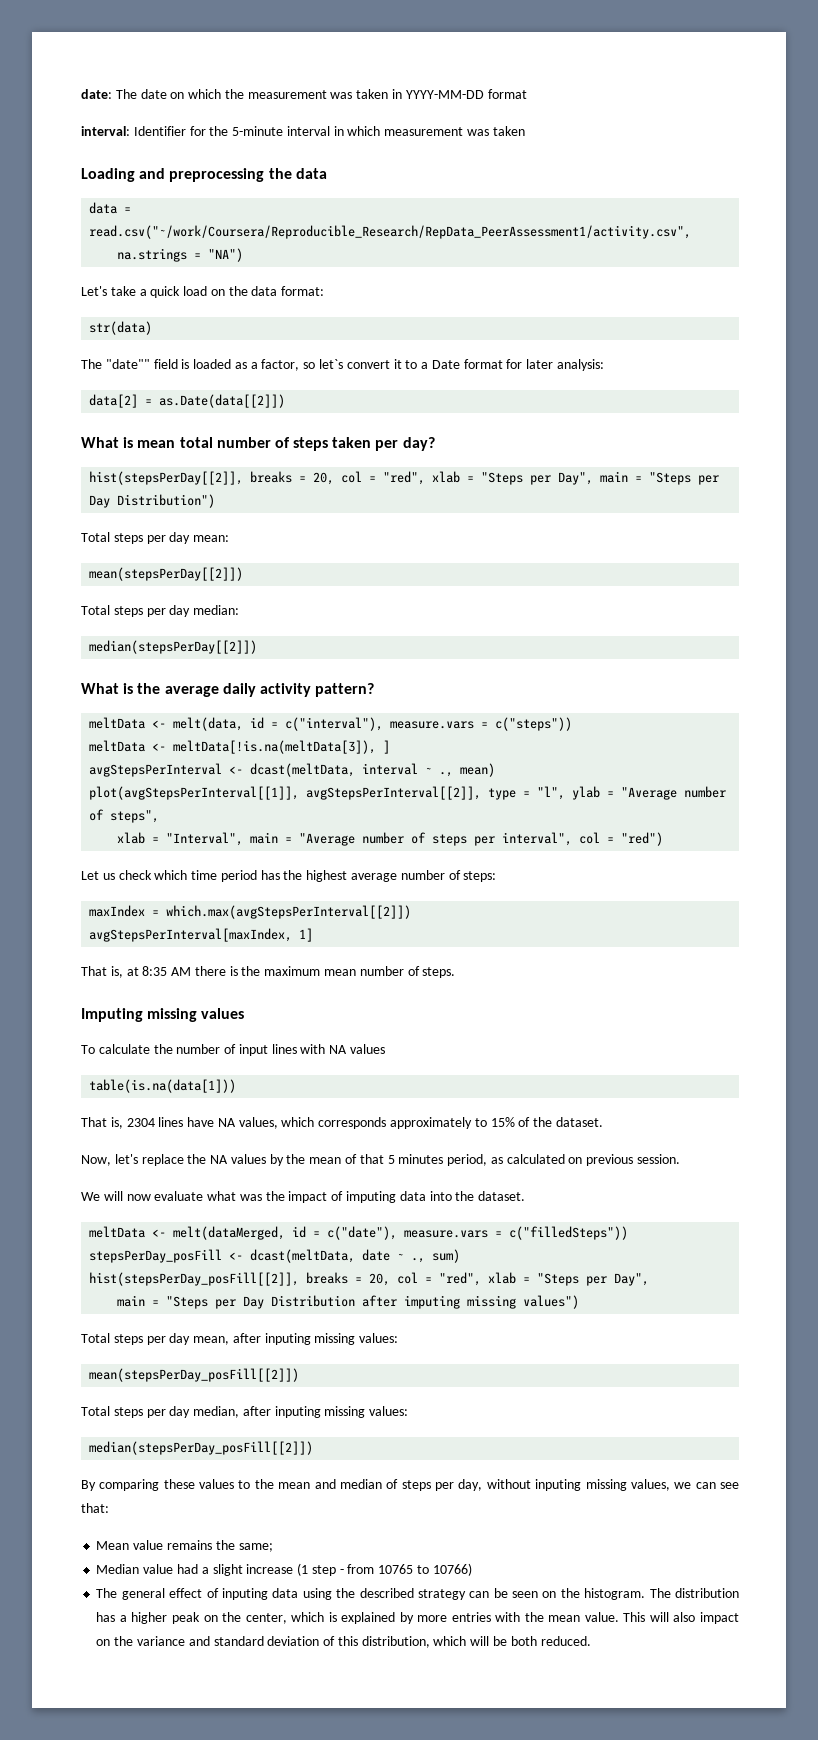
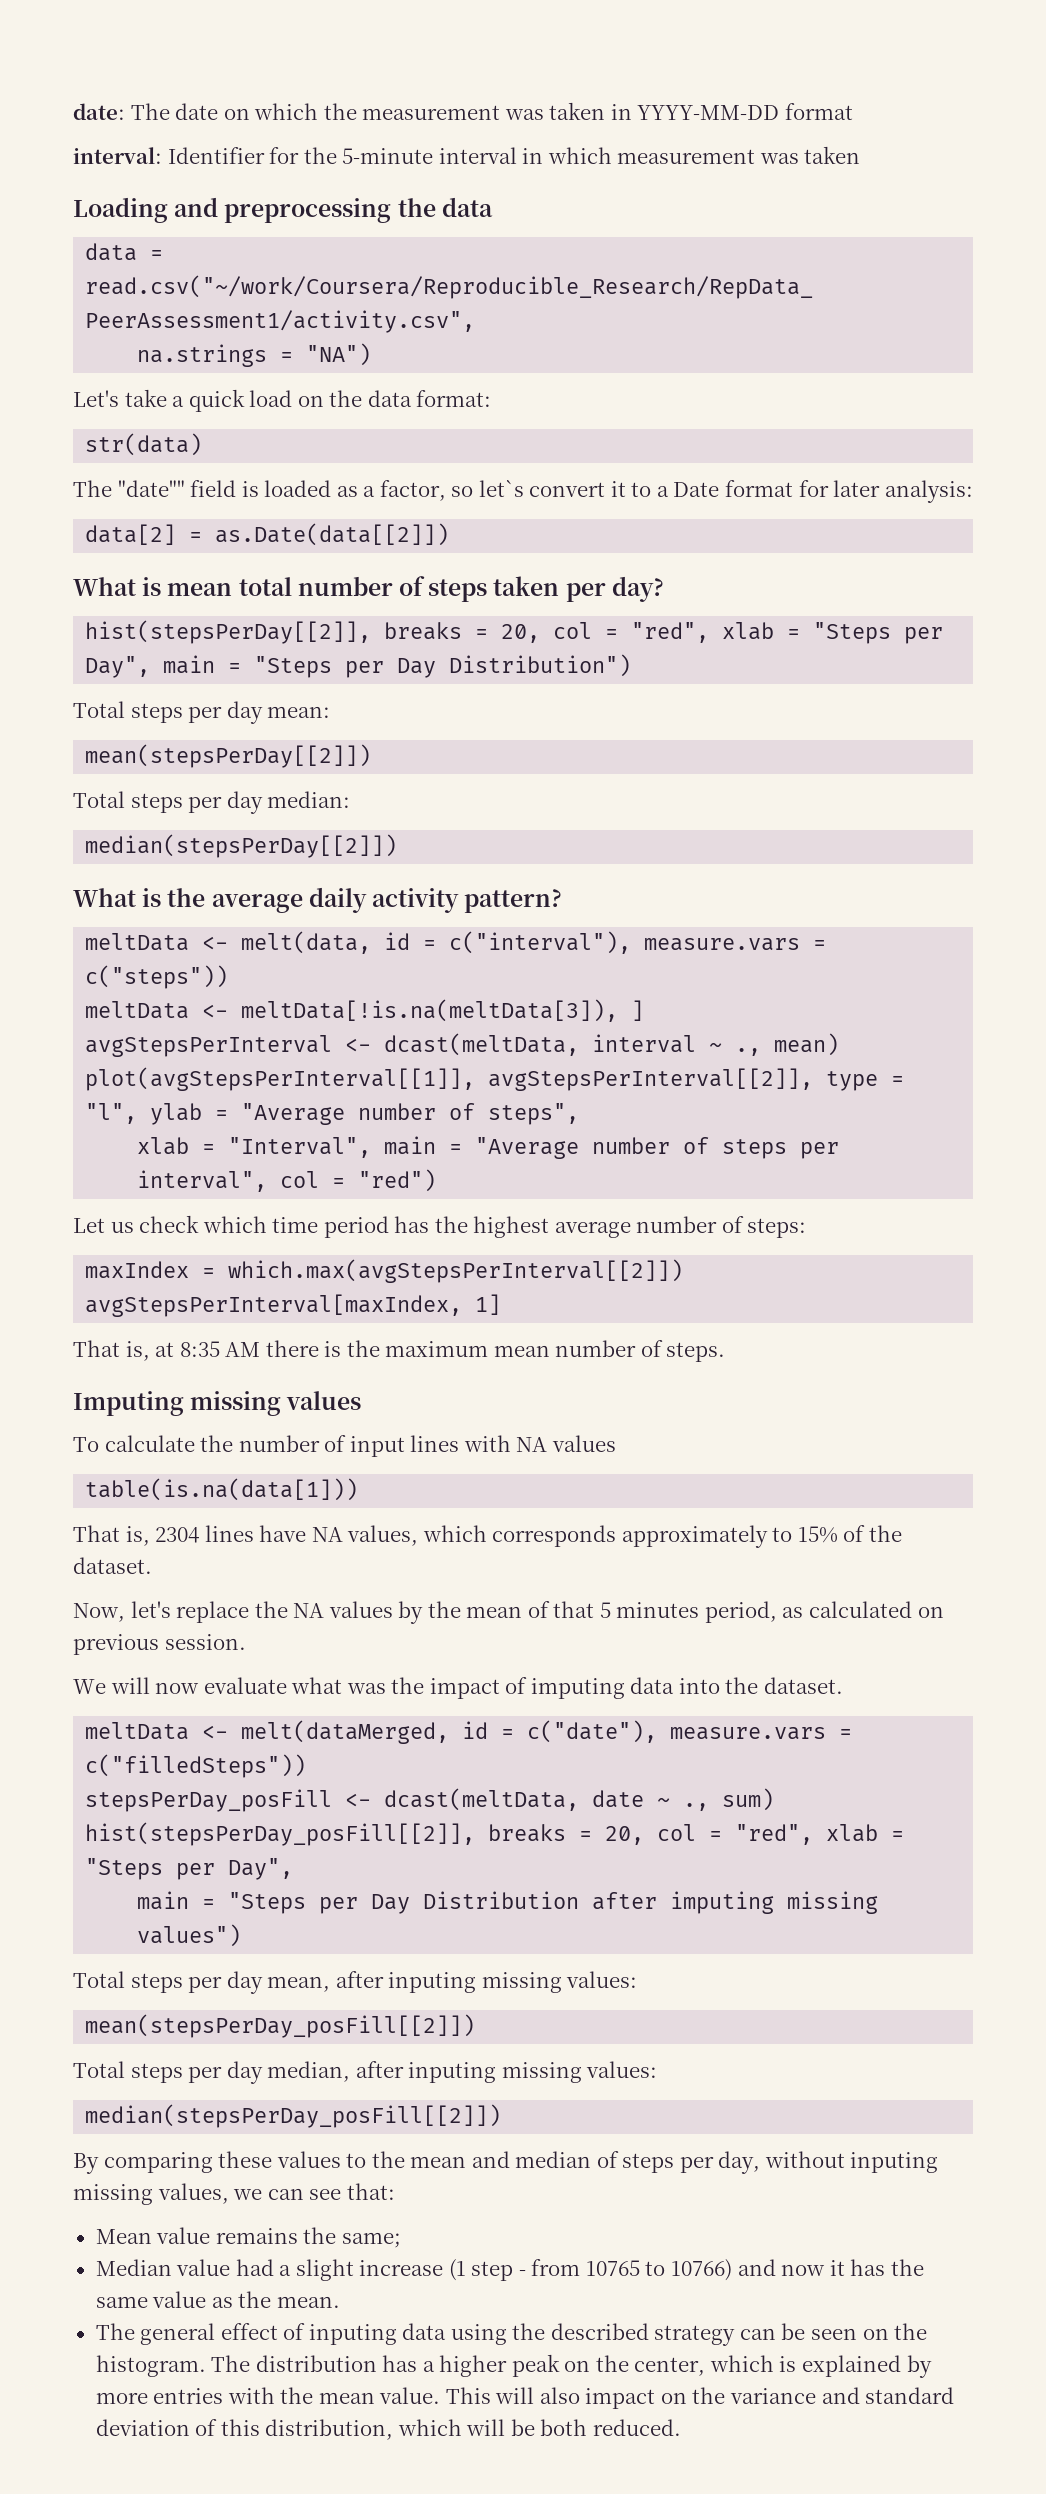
(472, 1569) none -> [737,2259,924,2276] [95,2291,340,2308] and now it has the same value as the mean.

